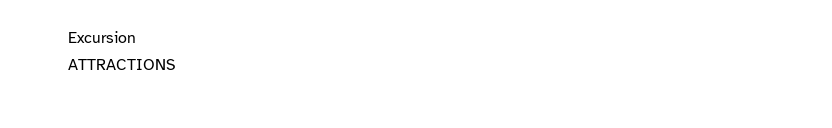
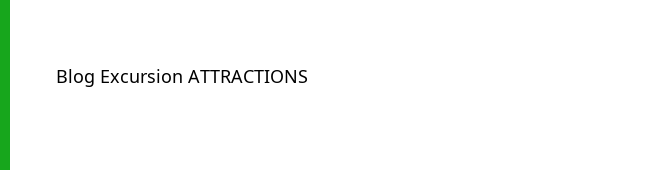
(68, 37) none -> [56,69,95,87] Blog
(136, 37) // -> (183, 76) none

